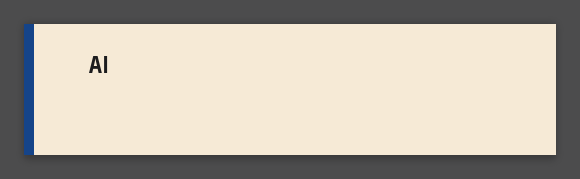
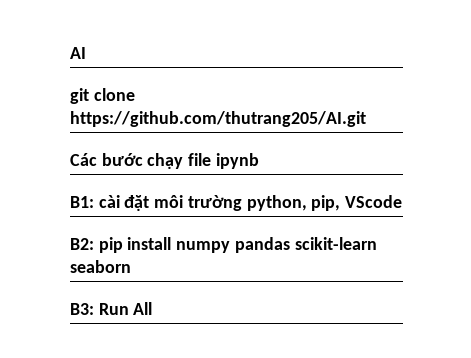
(109, 64) none -> [70,88,135,104] [70,111,366,127] [70,153,259,169] [70,195,403,211] [70,237,377,253] [70,260,131,273] [70,302,153,315] // git clone https://github.com/thutrang205/AI.git // Các bước chạy file ipynb // B1: cài đặt môi trường python, pip, VScode // B2: pip install numpy pandas scikit-learn seaborn // B3: Run All

